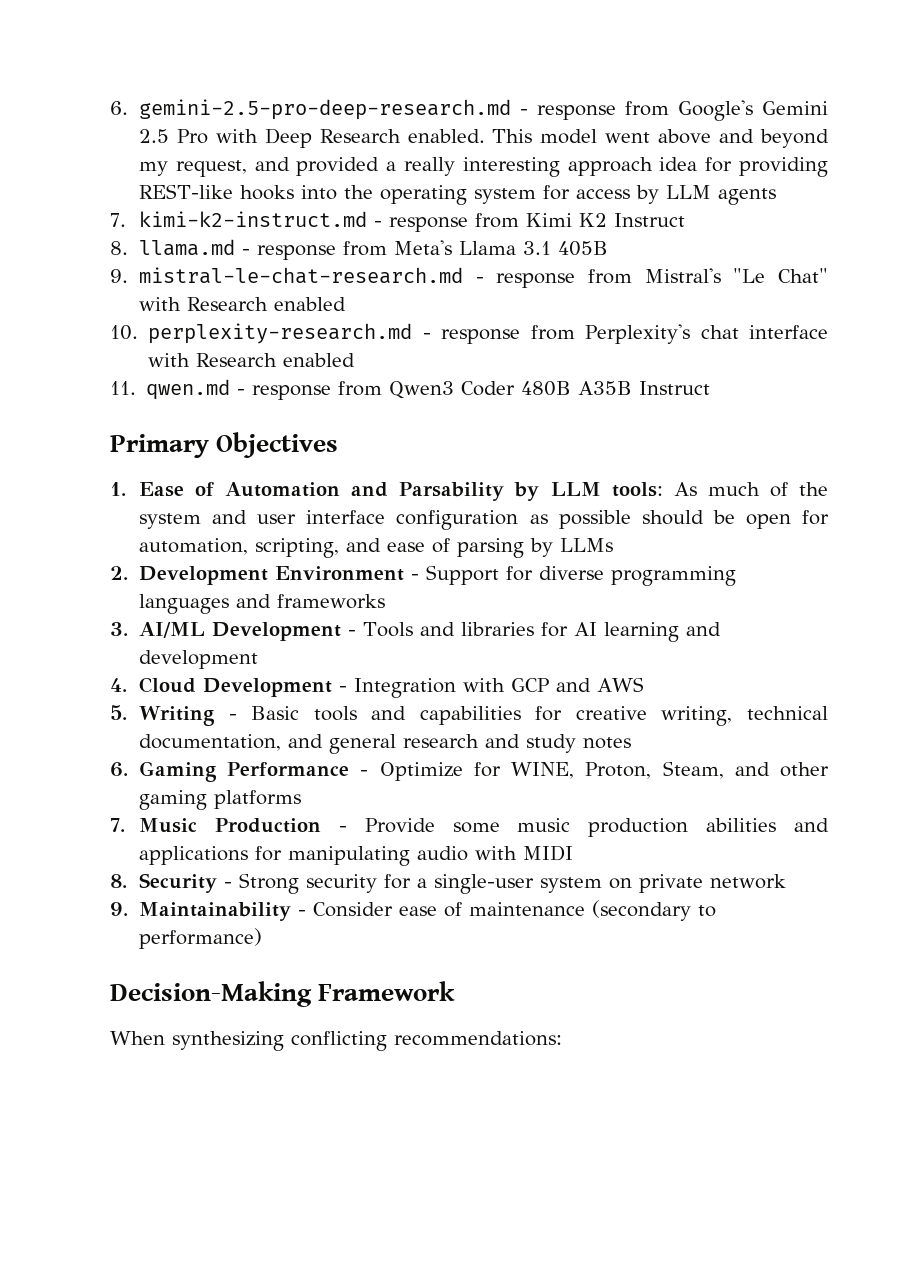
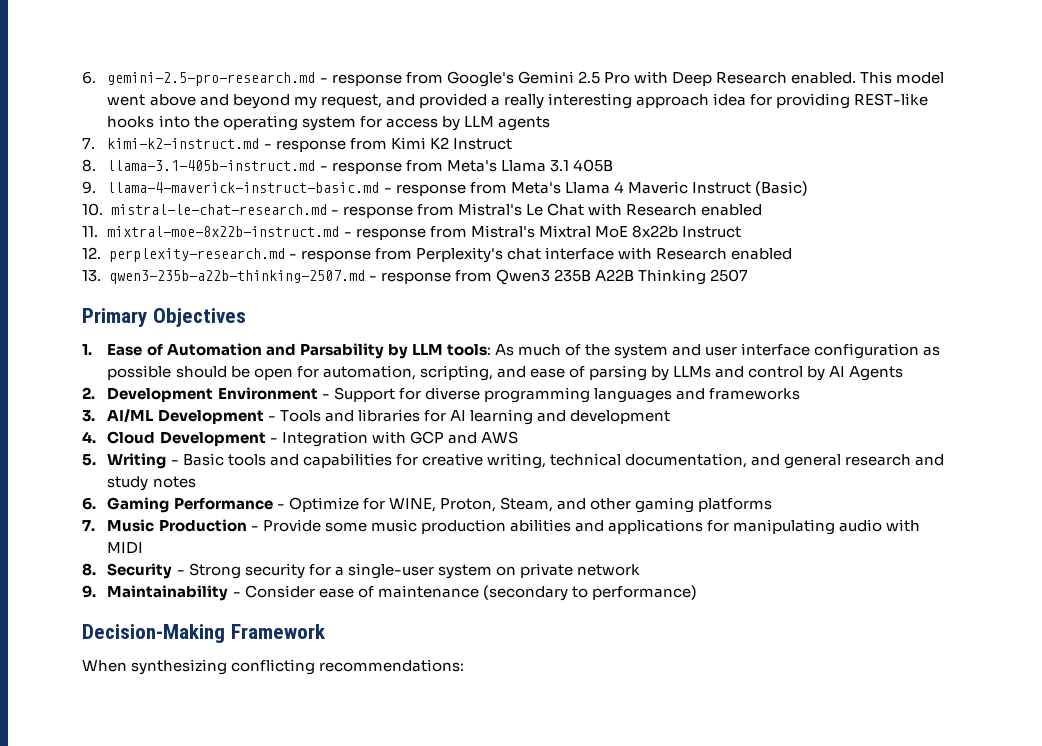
[110,99,512,120] 6. gemini-2.5-pro-deep-research.md -> [82,71,316,86] 6. gemini-2.5-pro-research.md
[139,239,236,256] llama.md -> [107,160,316,171] llama-3.1-405b-instruct.md
(128, 276) none -> [107,181,808,196] [82,203,103,216] llama-4-maverick-instruct-basic.md - response from Meta's Llama 4 Maveric Instruct (Basic) // 10.
[733,268,829,283] [139,297,347,311] [110,325,138,340] "Le Chat" with Research enabled // 10. -> [525,203,762,216] [82,225,741,240] [82,247,101,259] Le Chat with Research enabled // 11. mixtral-moe-8x22b-instruct.md - response from Mistral's Mixtral MoE 8x22b Instruct // 12.
[110,379,231,400] 11. qwen.md -> [82,270,365,284] 13. qwen3-235b-a22b-thinking-2507.md
[461,381,711,396] Coder 480B A35B Instruct -> [553,269,748,285] 235B A22B Thinking 2507
(614, 545) none -> [715,366,904,381] and control by AI Agents

